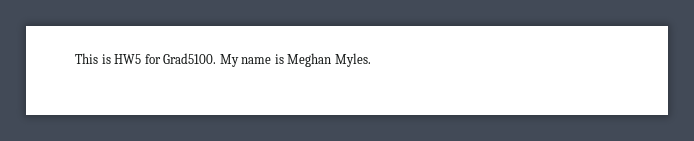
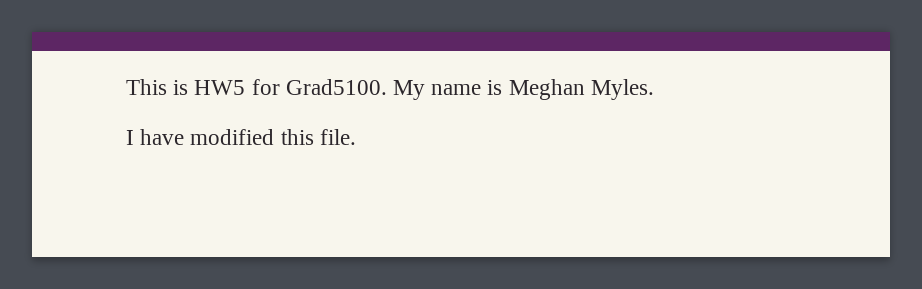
(371, 60) none -> [126,129,356,145] // I have modified this file.

